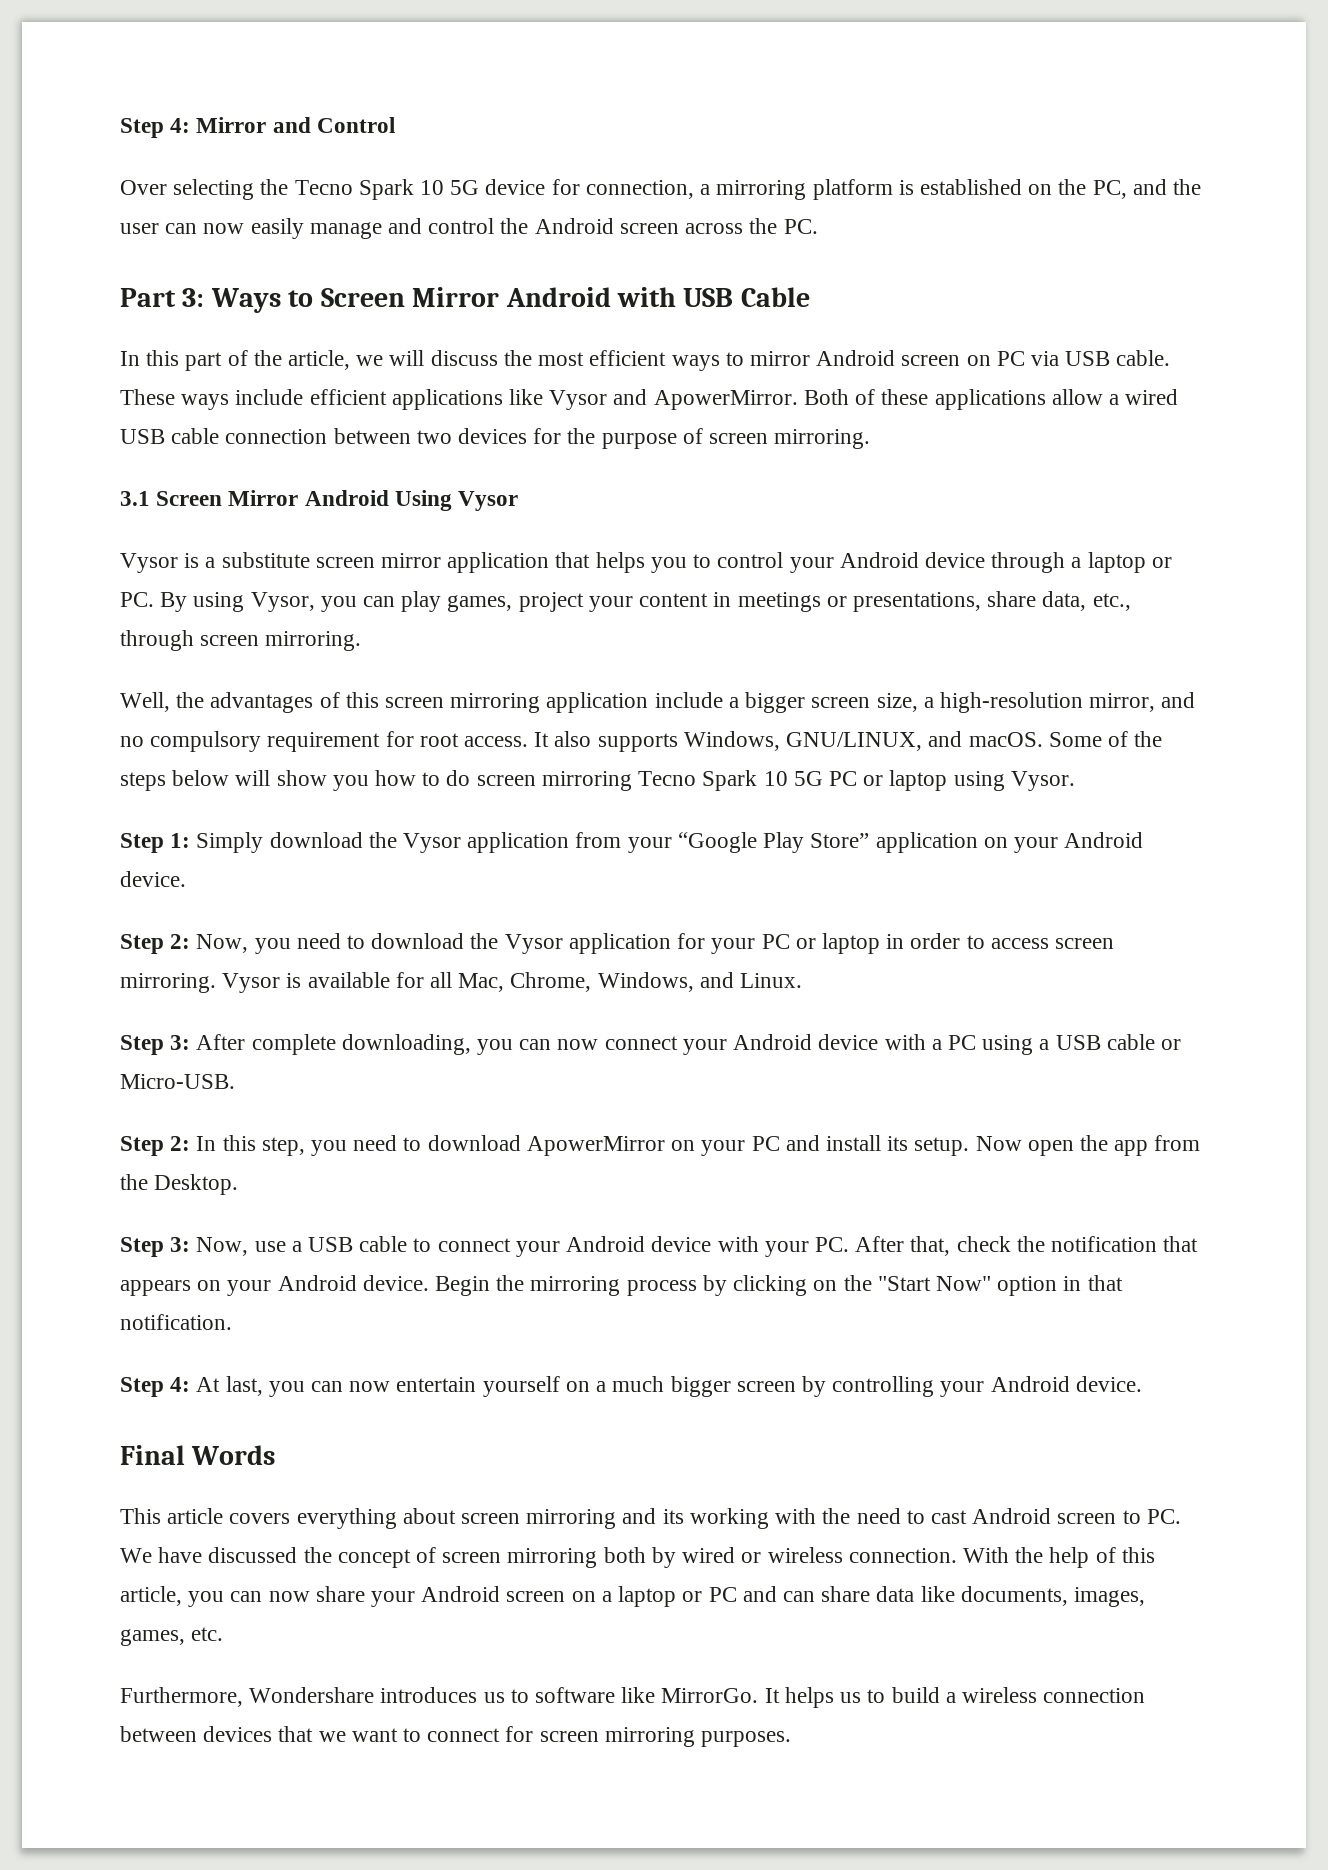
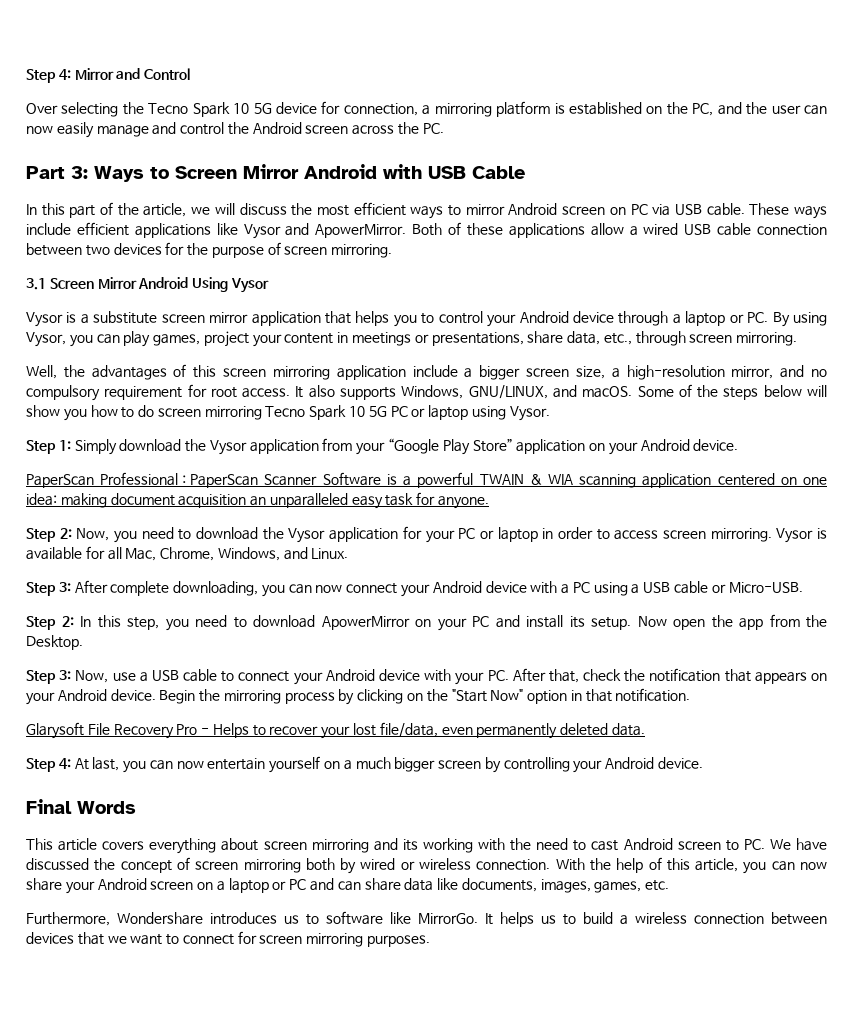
(186, 879) none -> [26,472,827,488] [26,492,490,509] // PaperScan Professional：PaperScan Scanner Software is a powerful TWAIN & WIA scanning application centered on one idea: making document acquisition an unparalleled easy task for anyone.
(232, 1322) none -> [26,722,645,739] // Glarysoft File Recovery Pro - Helps to recover your lost file/data, even permanently deleted data.

